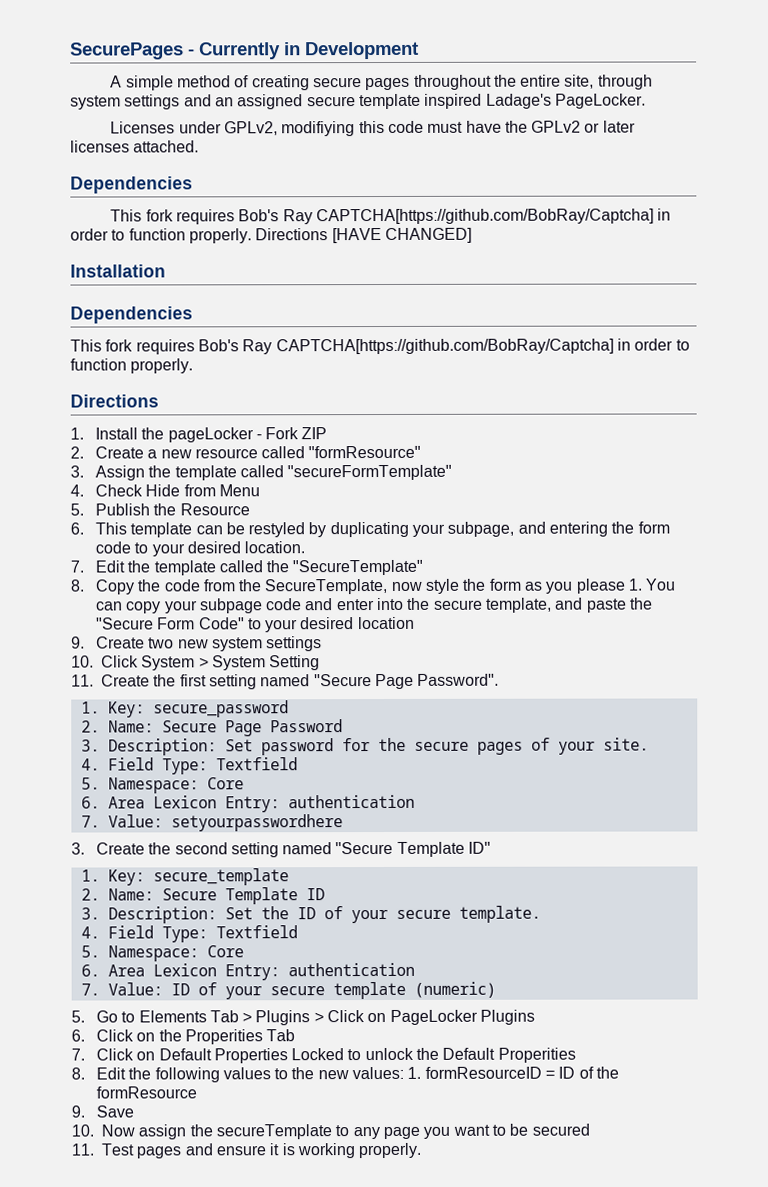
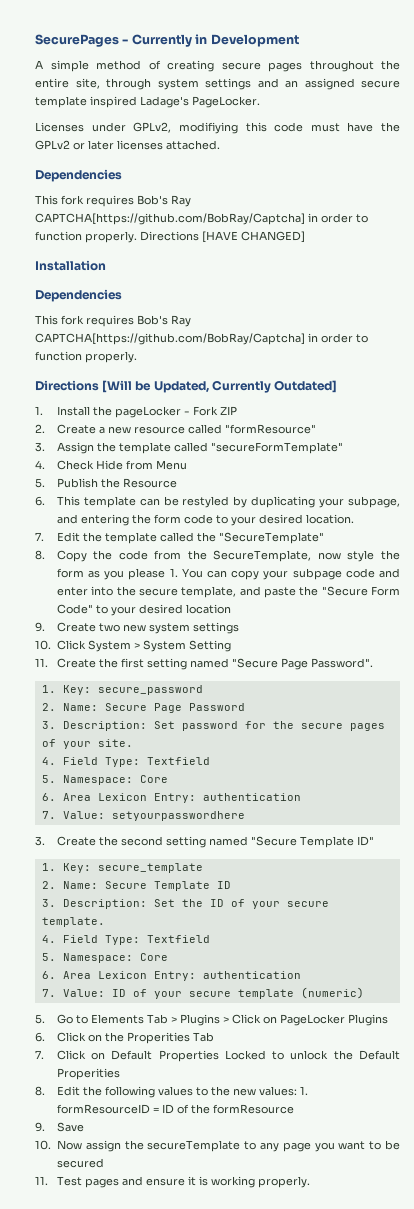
(159, 401) none -> [102,380,338,393] [Will be Updated, Currently Outdated]

